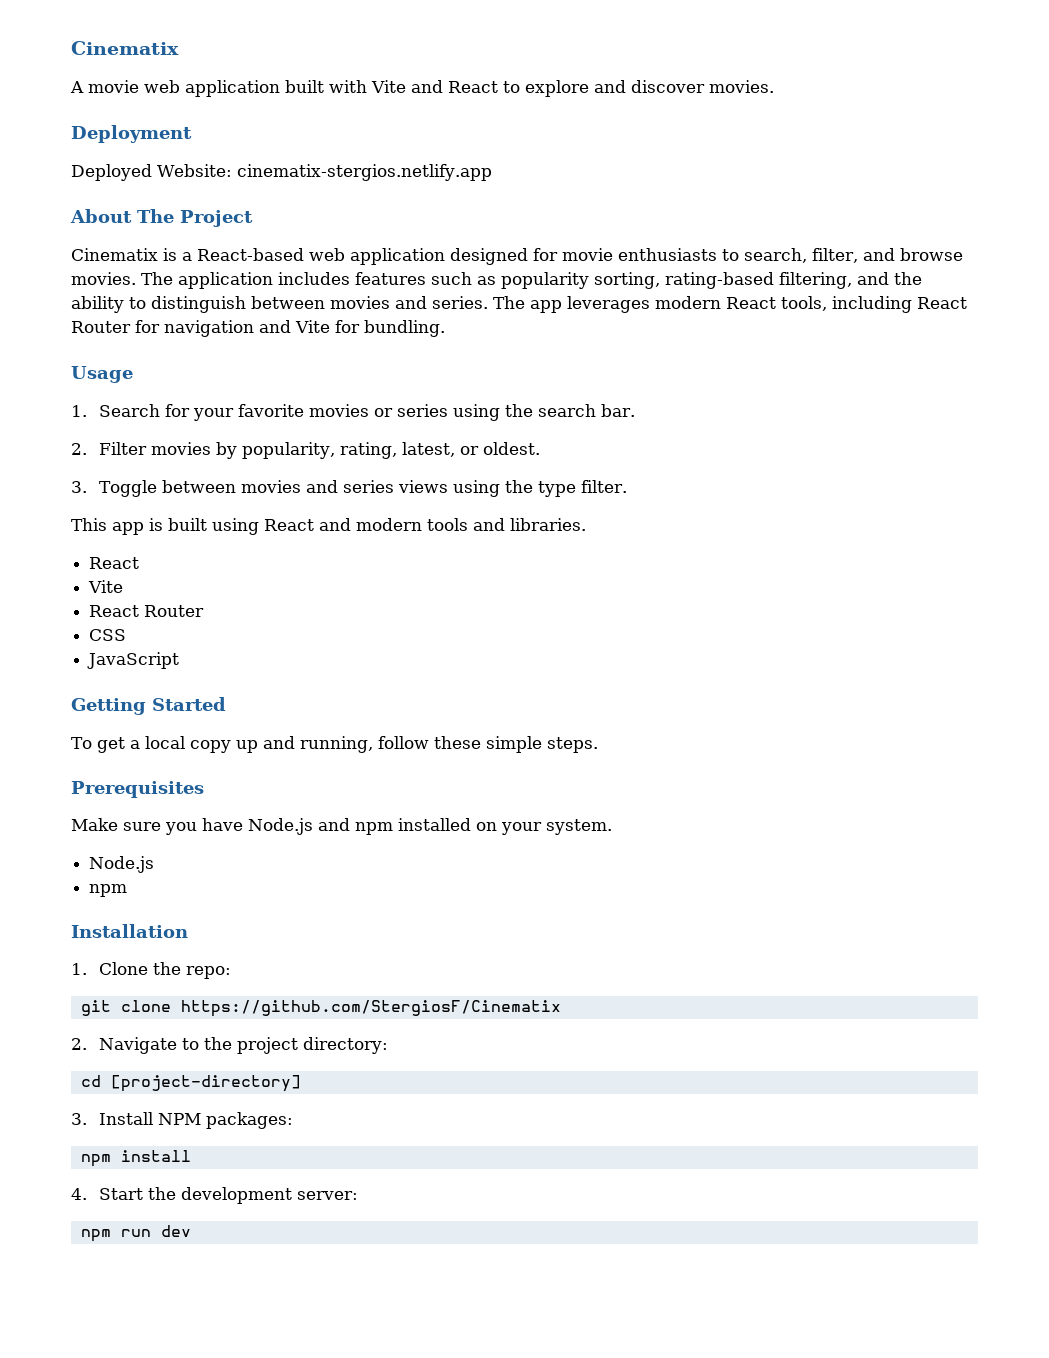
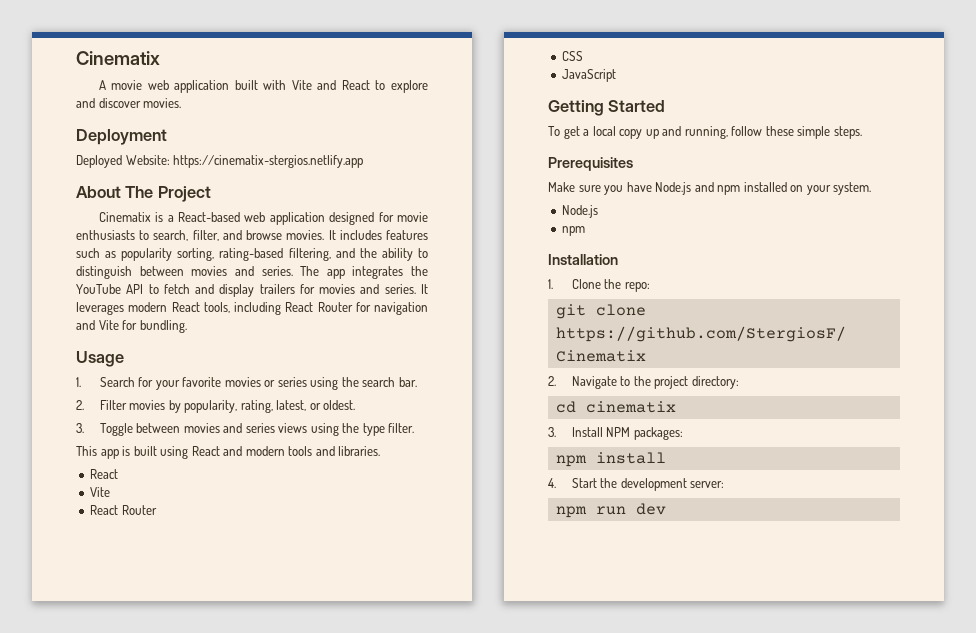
[236,164,492,181] cinematix-stergios.netlify.app -> [173,155,364,168] https://cinematix-stergios.netlify.app
[141,272,273,289] The application -> [328,230,336,240] It
(562, 306) none -> [352,266,428,279] [76,284,428,297] integrates the YouTube API to fetch and display trailers for movies and series. It
[110,1075,301,1092] [project-directory] -> [585,401,676,413] cinematix

